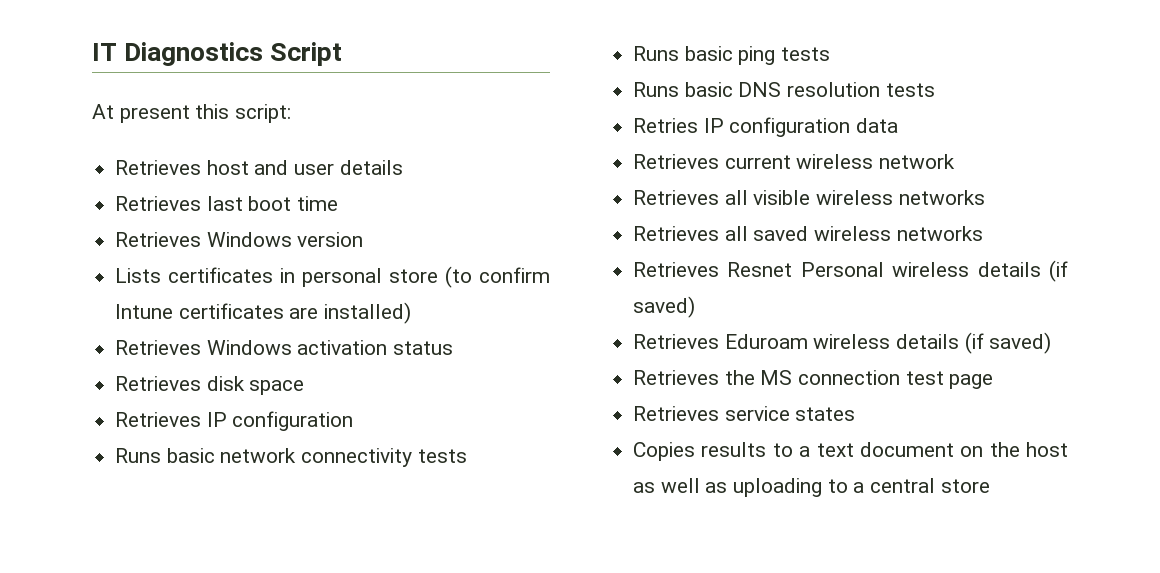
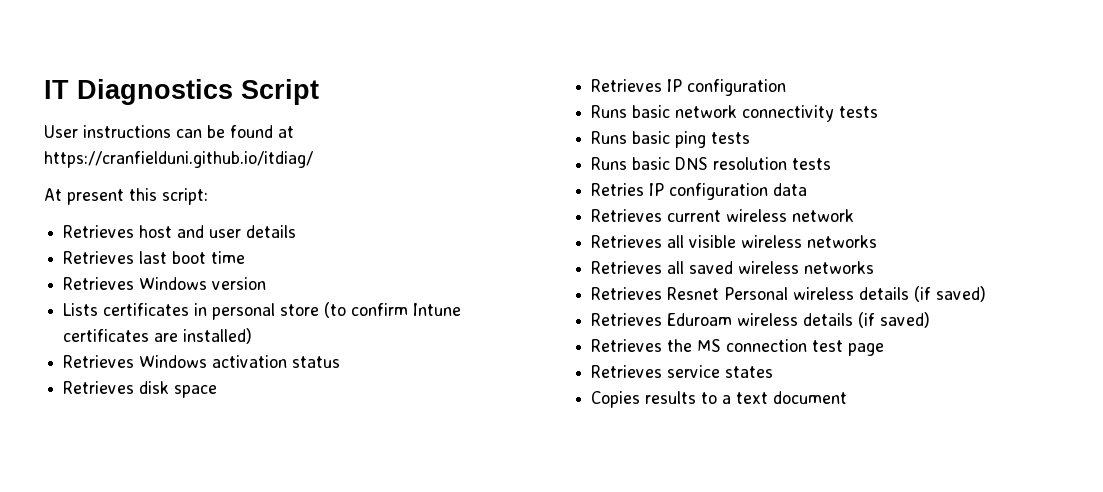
(343, 54) none -> [44,125,294,138] [44,151,313,168] // User instructions can be found at https://cranfielduni.github.io/itdiag/
[960,442,1068,457] [633,478,990,497] on the host as well as uploading to a central store -> (848, 397) none

